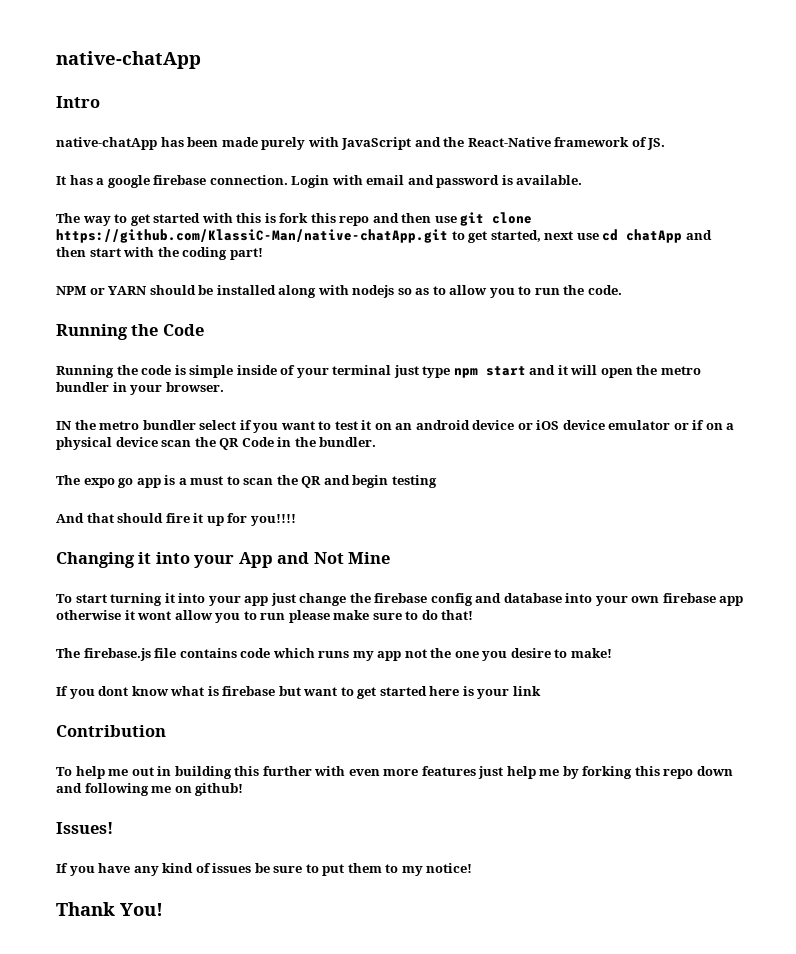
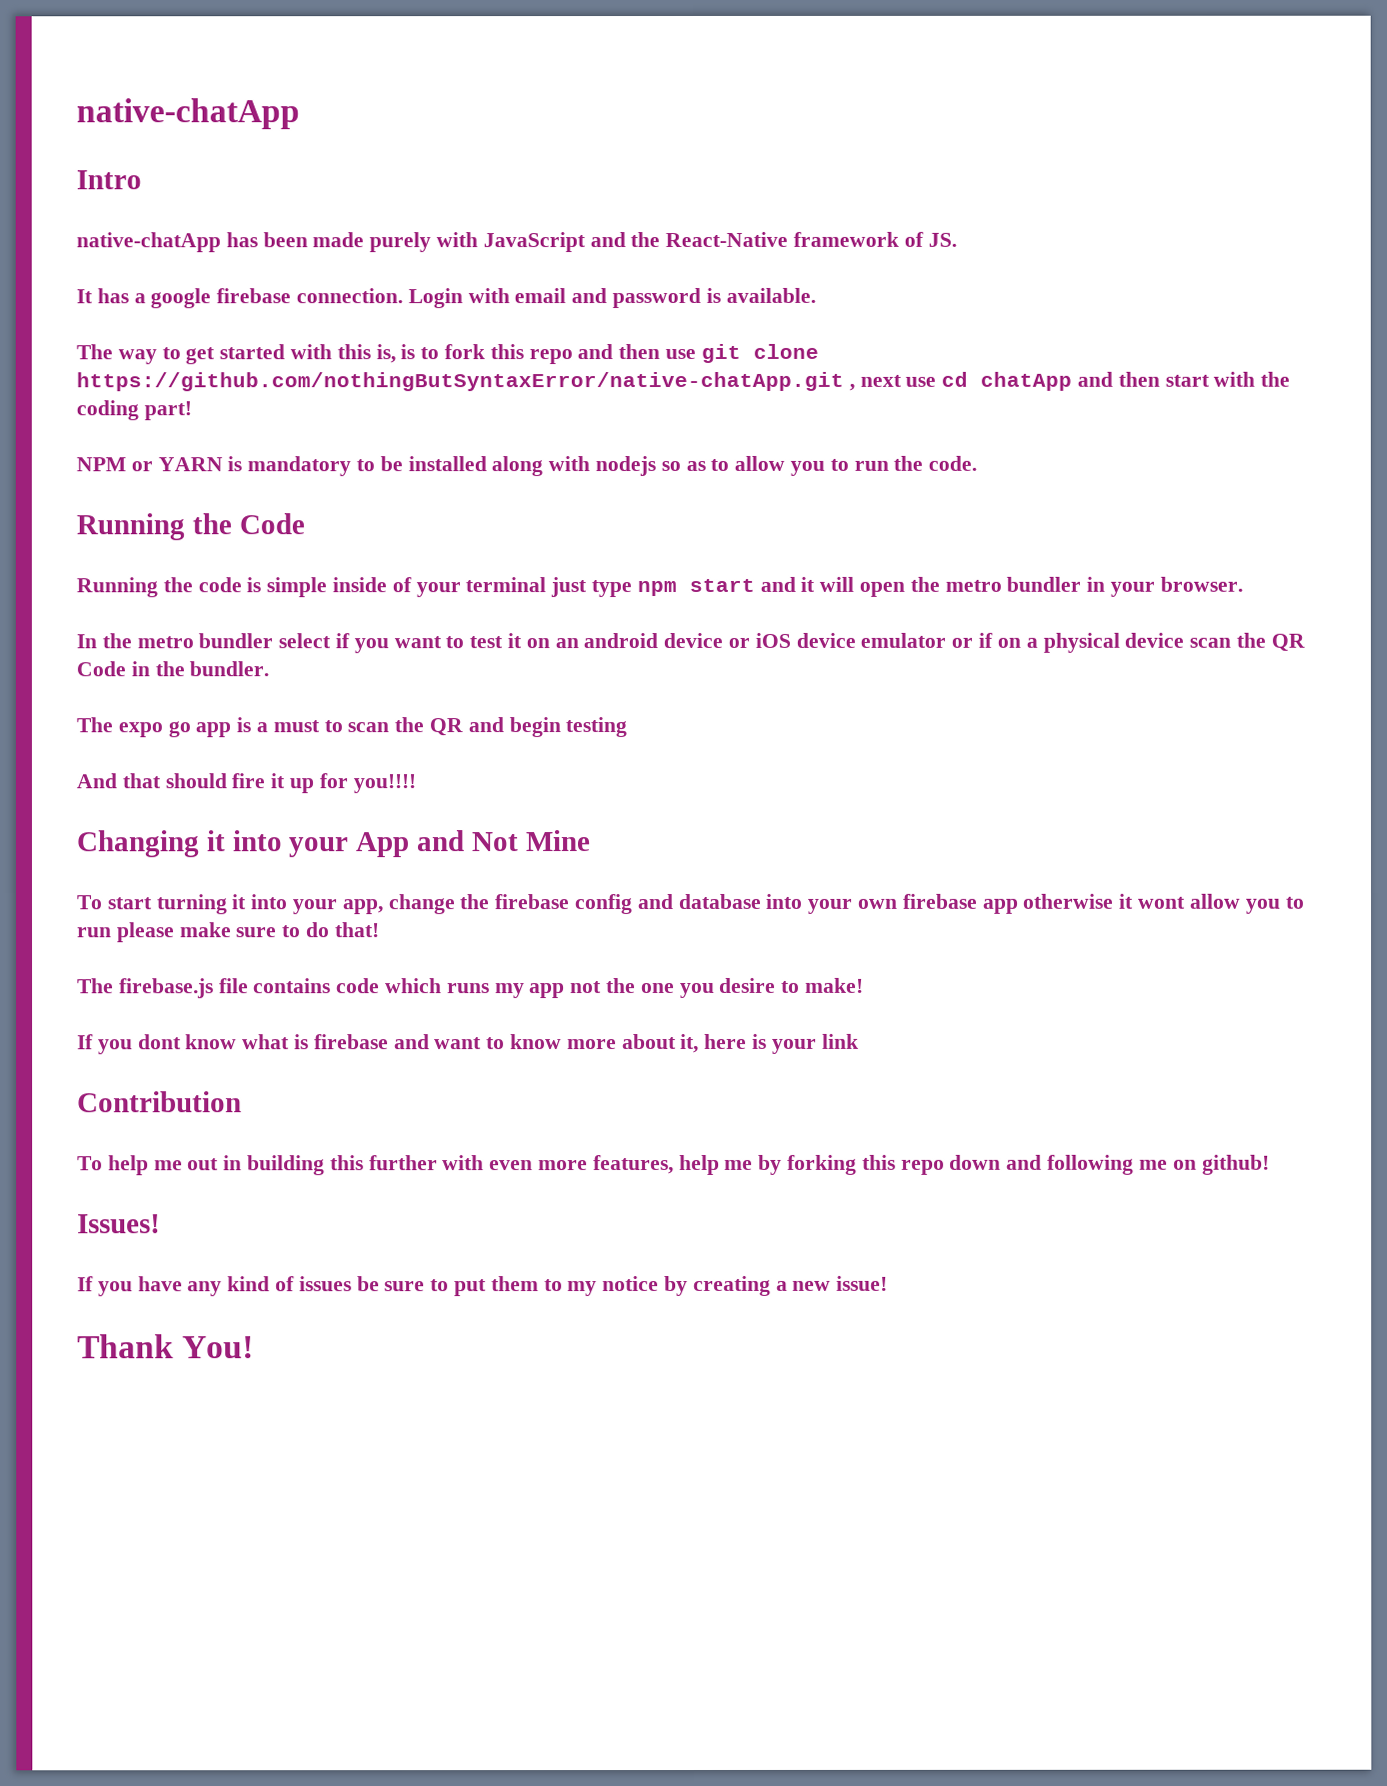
[264,213,276,223] is -> [375,344,440,364] is, is to
[56,229,541,243] https://github.com/KlassiC-Man/native-chatApp.git to get started, -> [76,371,855,392] https://github.com/nothingButSyntaxError/native-chatApp.git ,
[149,285,196,295] should -> [227,456,376,477] is mandatory to
[56,421,72,430] IN -> [76,634,97,649] In
[244,593,296,606] app just -> [342,899,384,915] app,
[278,686,427,699] but want to get started -> [393,1033,700,1054] and want to know more about it,
[421,766,504,779] features just -> [592,1155,674,1175] features,
[426,863,473,873] notice! -> [602,1275,889,1297] notice by creating a new issue!

